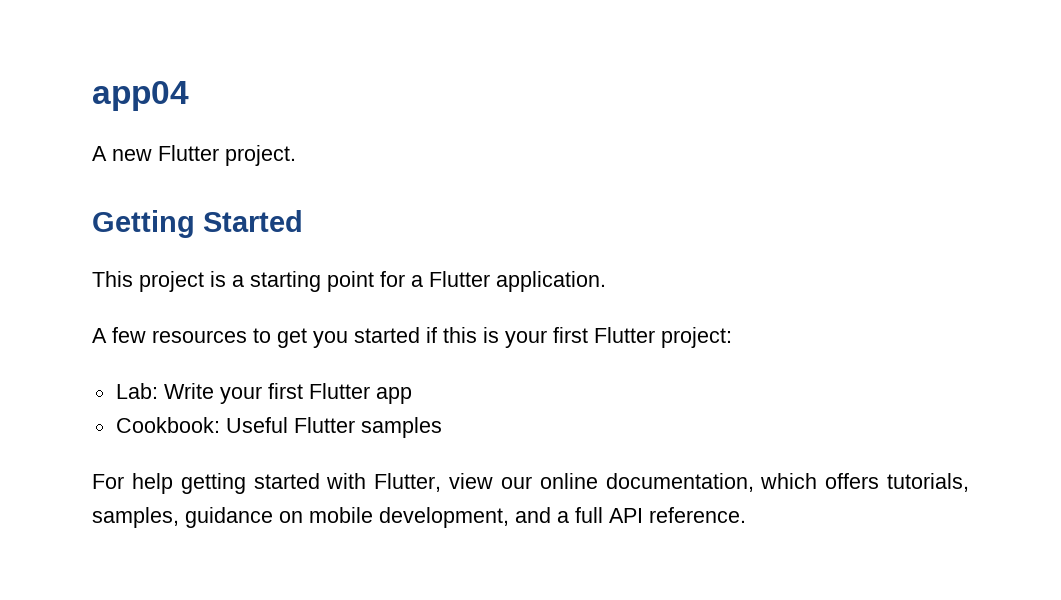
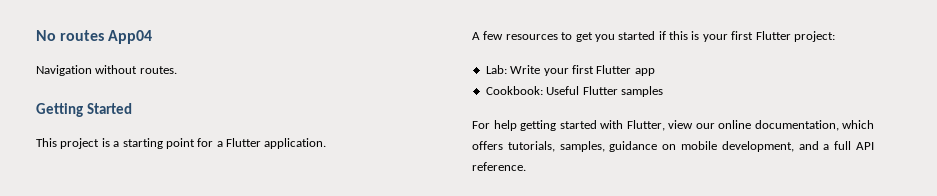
[92,81,189,111] [92,145,296,166] app04 // A new Flutter project. -> [36,30,153,44] [36,65,177,76] No routes App04 // Navigation without routes.

